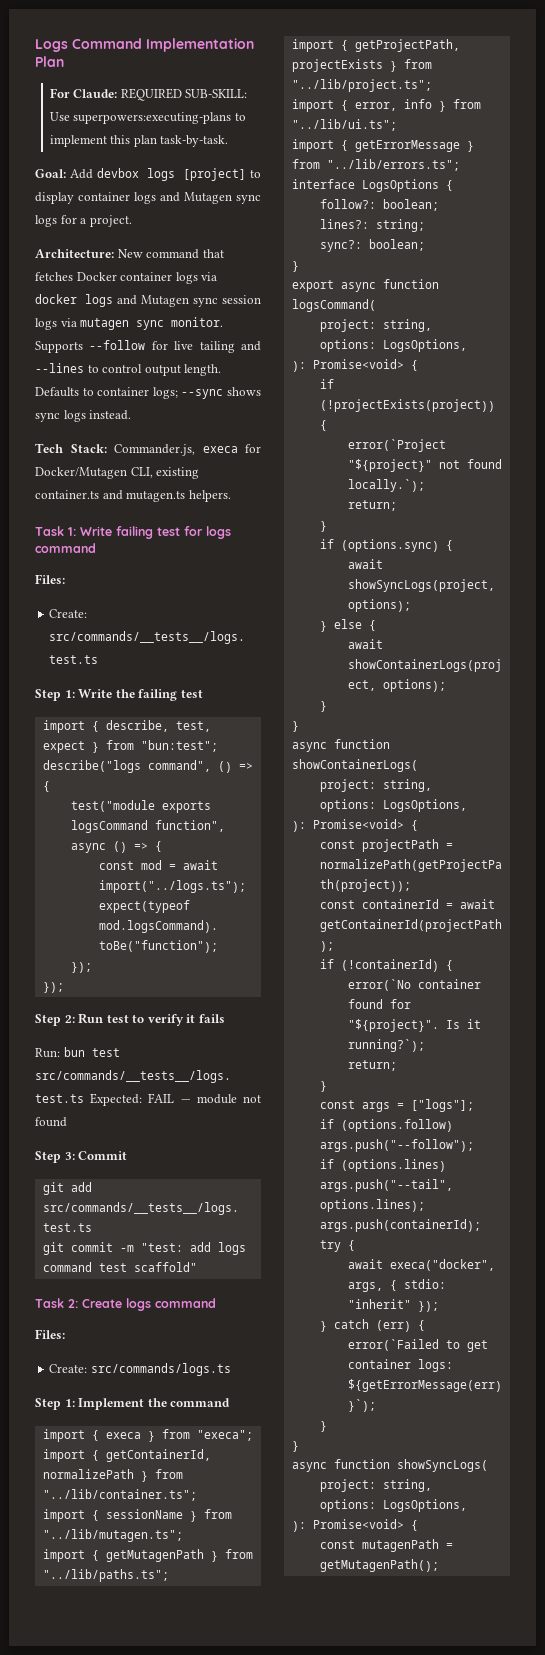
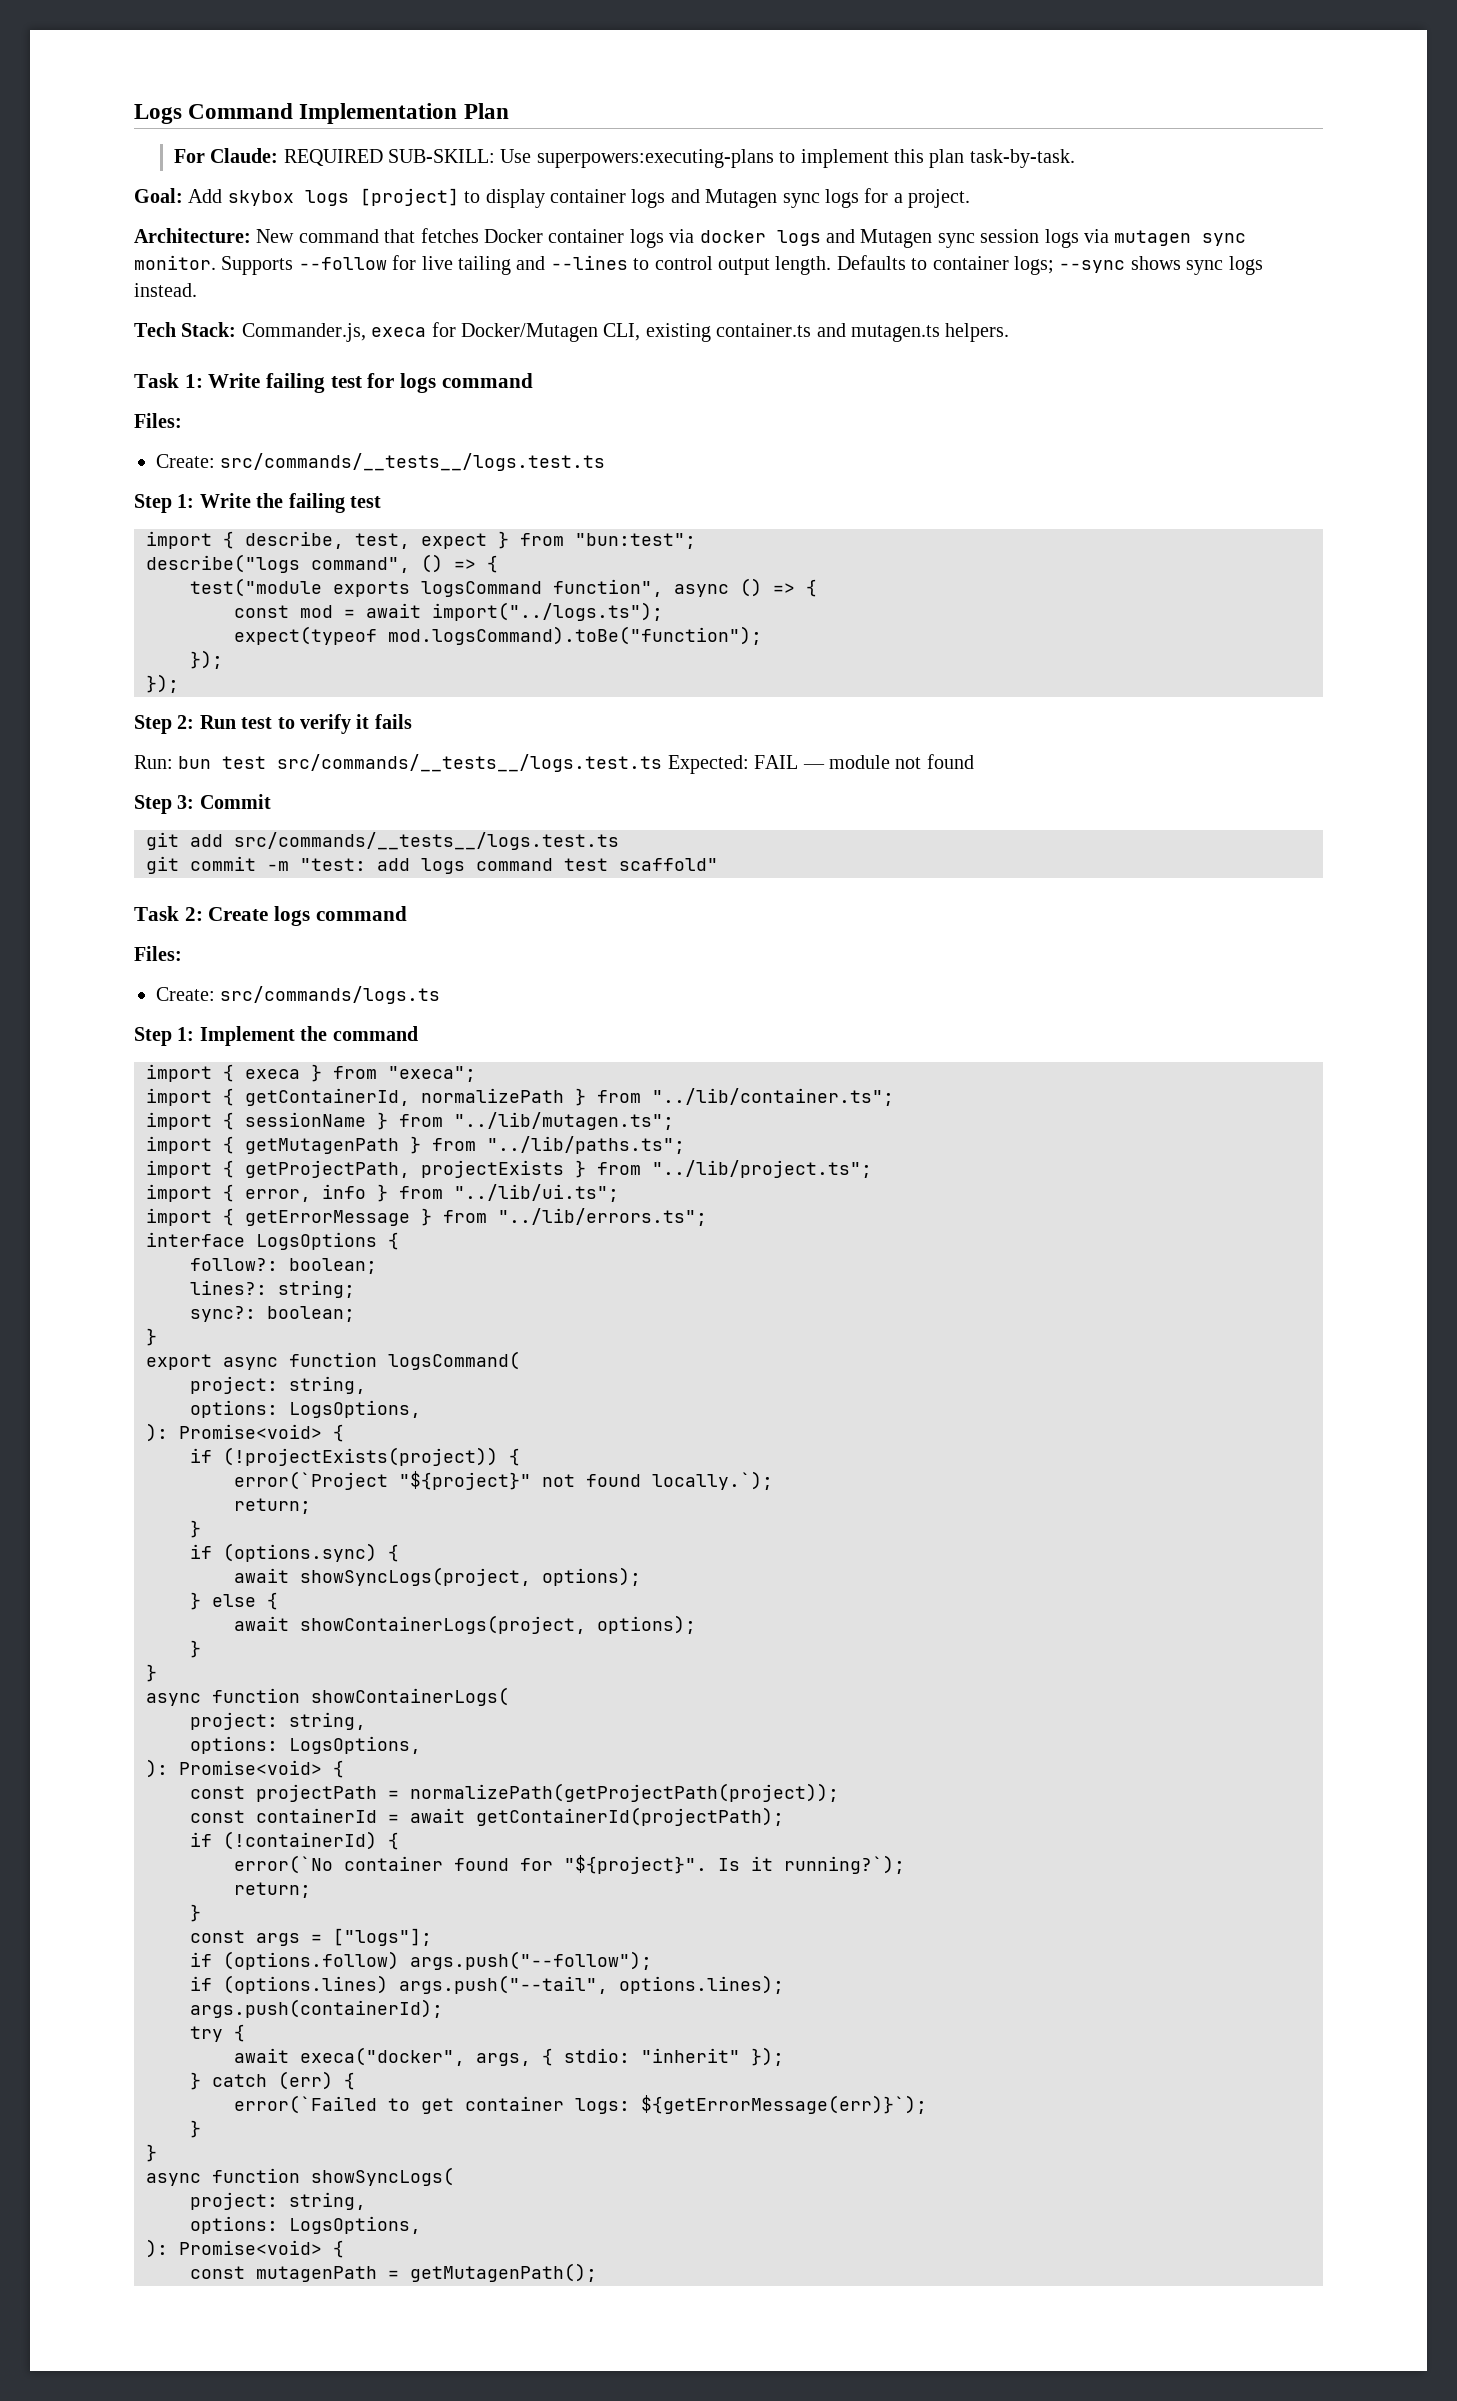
[97,168,140,178] devbox -> [227,190,294,206] skybox

